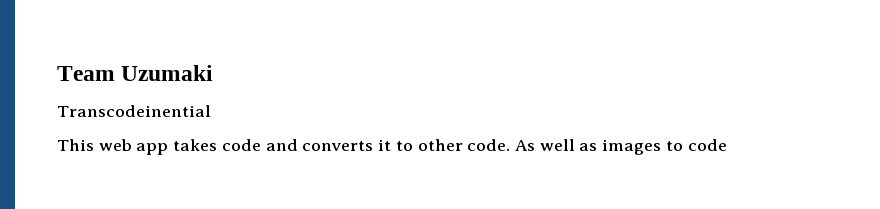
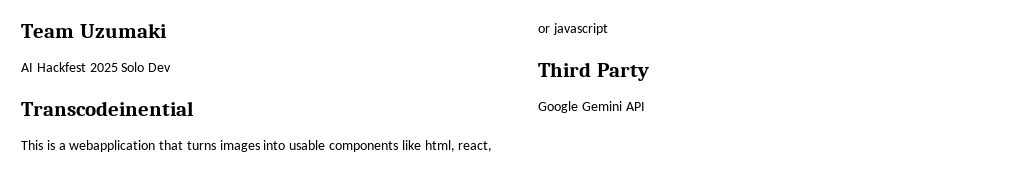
[57,105,211,117] [57,139,727,155] Transcodeinential // This web app takes code and converts it to other code. As well as images to code -> [21,62,172,72] [21,101,194,116] [21,140,493,152] [538,23,608,35] [538,62,649,81] [538,101,645,113] AI Hackfest 2025 Solo Dev // Transcodeinential // This is a webapplication that turns images into usable components like html, react, or javascript // Third Party // Google Gemini API

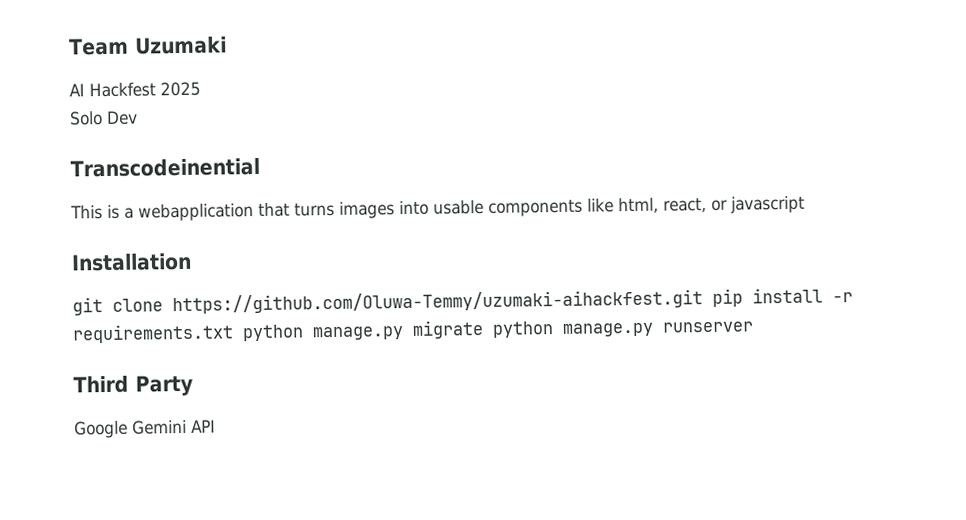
(118, 67) none -> (201, 89) //
(608, 29) none -> [71,252,192,272] [72,287,853,316] [72,320,753,344] // Installation // git clone https://github.com/Oluwa-Temmy/uzumaki-aihackfest.git pip install -r requirements.txt python manage.py migrate python manage.py runserver

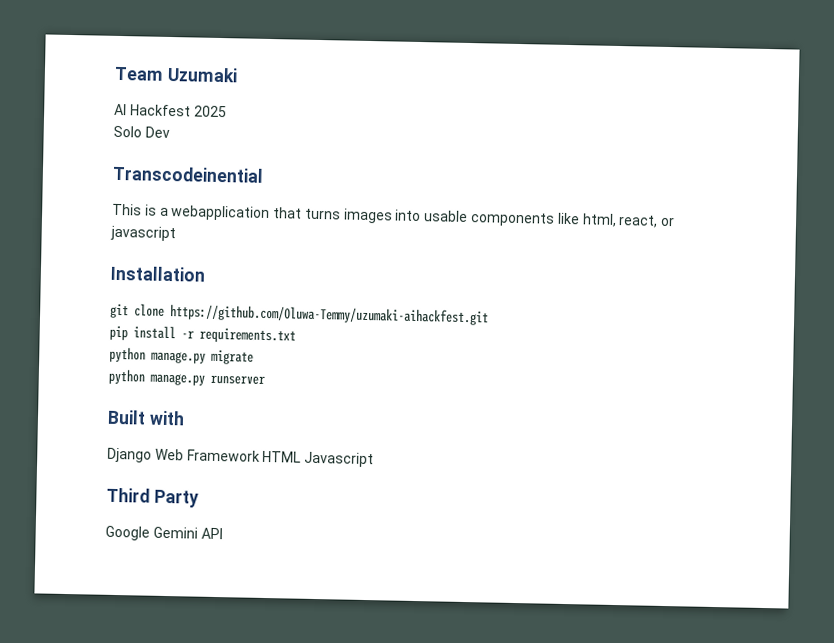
(703, 302) none -> (489, 315) //
(234, 333) none -> (296, 335) //
(484, 329) none -> (254, 357) //
(753, 327) none -> [107,409,185,426] [107,447,375,468] // Built with // Django Web Framework HTML Javascript

